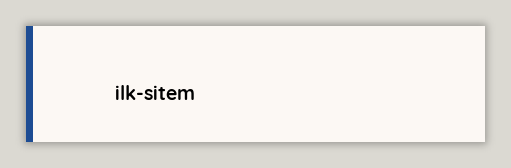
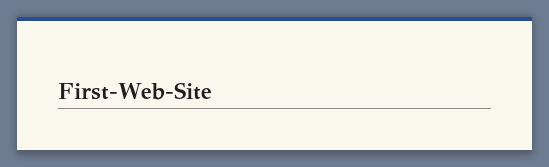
[115,85,195,100] ilk-sitem -> [58,82,212,100] First-Web-Site

